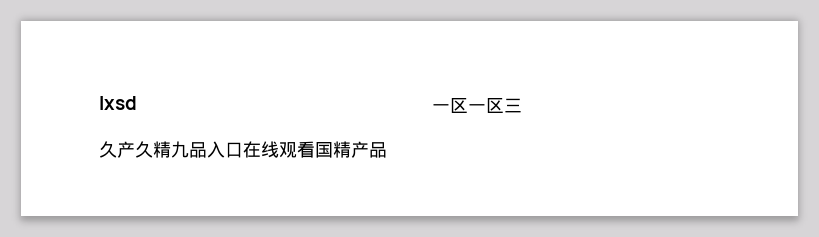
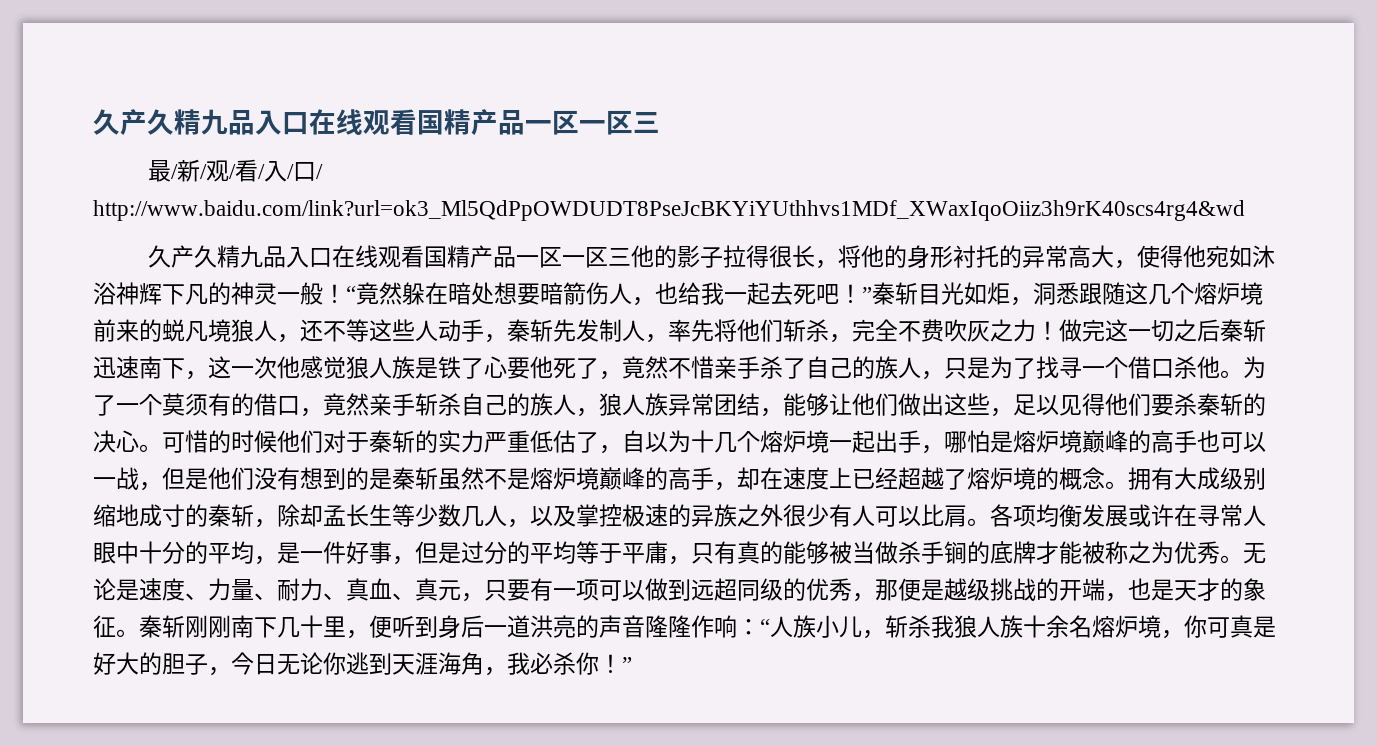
[99,96,137,110] lxsd -> [93,109,660,136] [148,159,324,182] [93,200,1245,221] 久产久精九品入口在线观看国精产品一区一区三 // 最/新/观/看/入/口/ http://www.baidu.com/link?url=ok3_Ml5QdPpOWDUDT8PseJcBKYiYUthhvs1MDf_XWaxIqoOiiz3h9rK40scs4rg4&wd
(522, 105) none -> [631,245,1276,269] [93,282,1263,306] [93,319,1266,343] [93,356,1266,380] [93,393,1266,417] [93,430,1266,454] [93,467,1266,491] [93,504,1266,528] [93,541,1266,565] [93,578,1266,602] [93,615,1276,639] [93,652,632,676] 他的影子拉得很长，将他的身形衬托的异常高大，使得他宛如沐浴神辉下凡的神灵一般！“竟然躲在暗处想要暗箭伤人，也给我一起去死吧！”秦斩目光如炬，洞悉跟随这几个熔炉境前来的蜕凡境狼人，还不等这些人动手，秦斩先发制人，率先将他们斩杀，完全不费吹灰之力！做完这一切之后秦斩迅速南下，这一次他感觉狼人族是铁了心要他死了，竟然不惜亲手杀了自己的族人，只是为了找寻一个借口杀他。为了一个莫须有的借口，竟然亲手斩杀自己的族人，狼人族异常团结，能够让他们做出这些，足以见得他们要杀秦斩的决心。可惜的时候他们对于秦斩的实力严重低估了，自以为十几个熔炉境一起出手，哪怕是熔炉境巅峰的高手也可以一战，但是他们没有想到的是秦斩虽然不是熔炉境巅峰的高手，却在速度上已经超越了熔炉境的概念。拥有大成级别缩地成寸的秦斩，除却孟长生等少数几人，以及掌控极速的异族之外很少有人可以比肩。各项均衡发展或许在寻常人眼中十分的平均，是一件好事，但是过分的平均等于平庸，只有真的能够被当做杀手锏的底牌才能被称之为优秀。无论是速度、力量、耐力、真血、真元，只要有一项可以做到远超同级的优秀，那便是越级挑战的开端，也是天才的象征。秦斩刚刚南下几十里，便听到身后一道洪亮的声音隆隆作响：“人族小儿，斩杀我狼人族十余名熔炉境，你可真是好大的胆子，今日无论你逃到天涯海角，我必杀你！”

